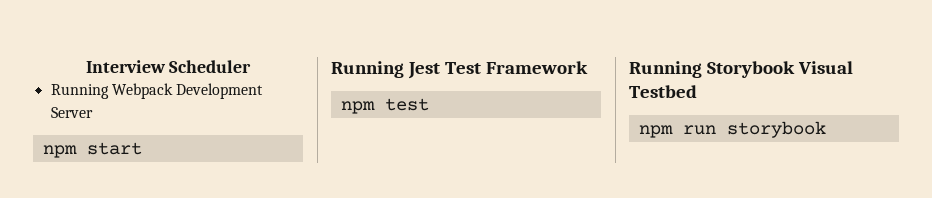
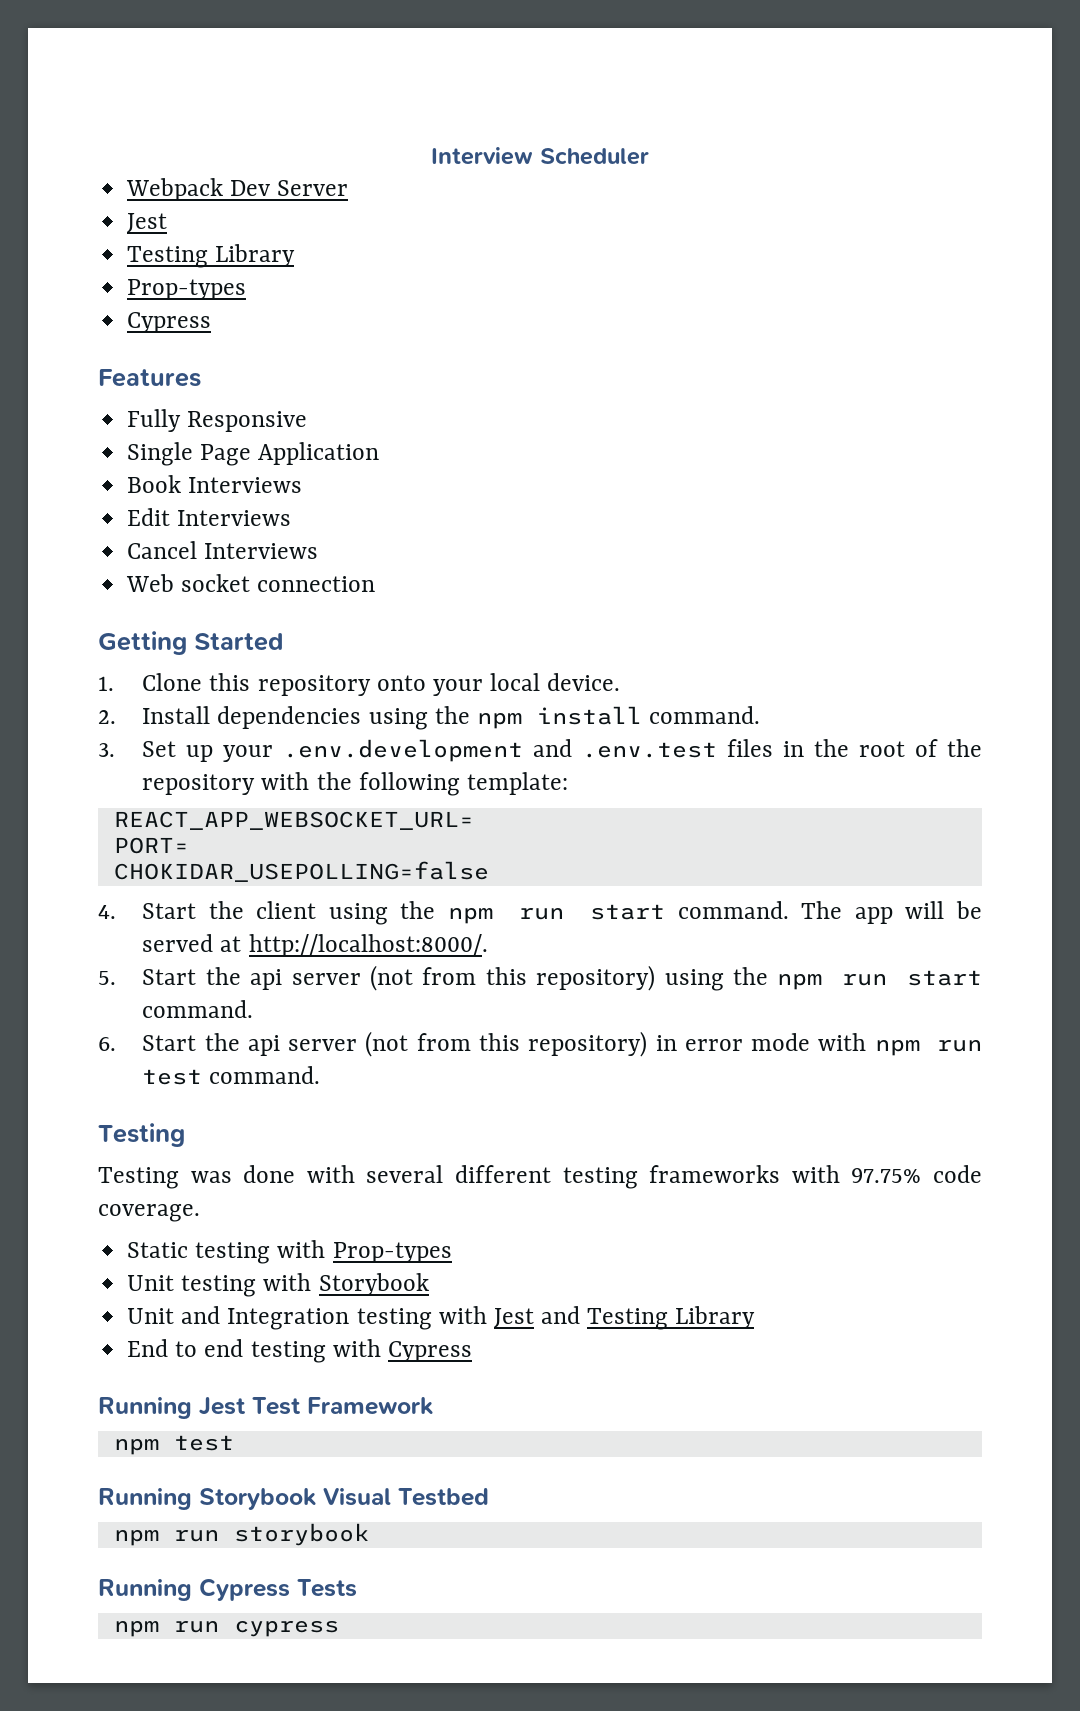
[50,83,264,99] [50,107,93,118] [42,142,142,158] Running Webpack Development Server // npm start -> [126,178,349,201] [127,213,168,233] [127,244,296,268] [127,279,247,300] [127,312,212,333] [98,369,201,387] [127,409,308,432] [127,442,380,466] [127,475,303,493] [127,508,292,526] [127,541,319,559] [126,574,376,592] [98,631,283,655] [98,673,621,696] [98,706,761,730] [98,739,983,762] [142,772,568,796] [113,811,474,830] [113,837,189,854] [113,861,489,882] [98,901,983,925] [142,934,488,957] [98,965,983,991] [142,1000,254,1018] [98,1031,982,1057] [142,1066,321,1085] [98,1123,185,1147] [98,1165,983,1189] [98,1204,200,1222] [127,1240,452,1264] [127,1273,429,1297] [127,1306,756,1330] [127,1339,472,1363] Webpack Dev Server // Jest // Testing Library // Prop-types // Cypress // Features // Fully Responsive // Single Page Application // Book Interviews // Edit Interviews // Cancel Interviews // Web socket connection // Getting Started // 1. Clone this repository onto your local device. // 2. Install dependencies using the npm install command. // 3. Set up your .env.development and .env.test files in the root of the repository with the following template: // REACT_APP_WEBSOCKET_URL= // PORT= // CHOKIDAR_USEPOLLING=false // 4. Start the client using the npm run start command. The app will be served at http://localhost:8000/. // 5. Start the api server (not from this repository) using the npm run start command. // 6. Start the api server (not from this repository) in error mode with npm run test command. // Testing // Testing was done with several different testing frameworks with 97.75% code coverage. // Static testing with Prop-types // Unit testing with Storybook // Unit and Integration testing with Jest and Testing Library // End to end testing with Cypress
(826, 129) none -> [98,1578,357,1601] [113,1620,339,1637] // Running Cypress Tests // npm run cypress

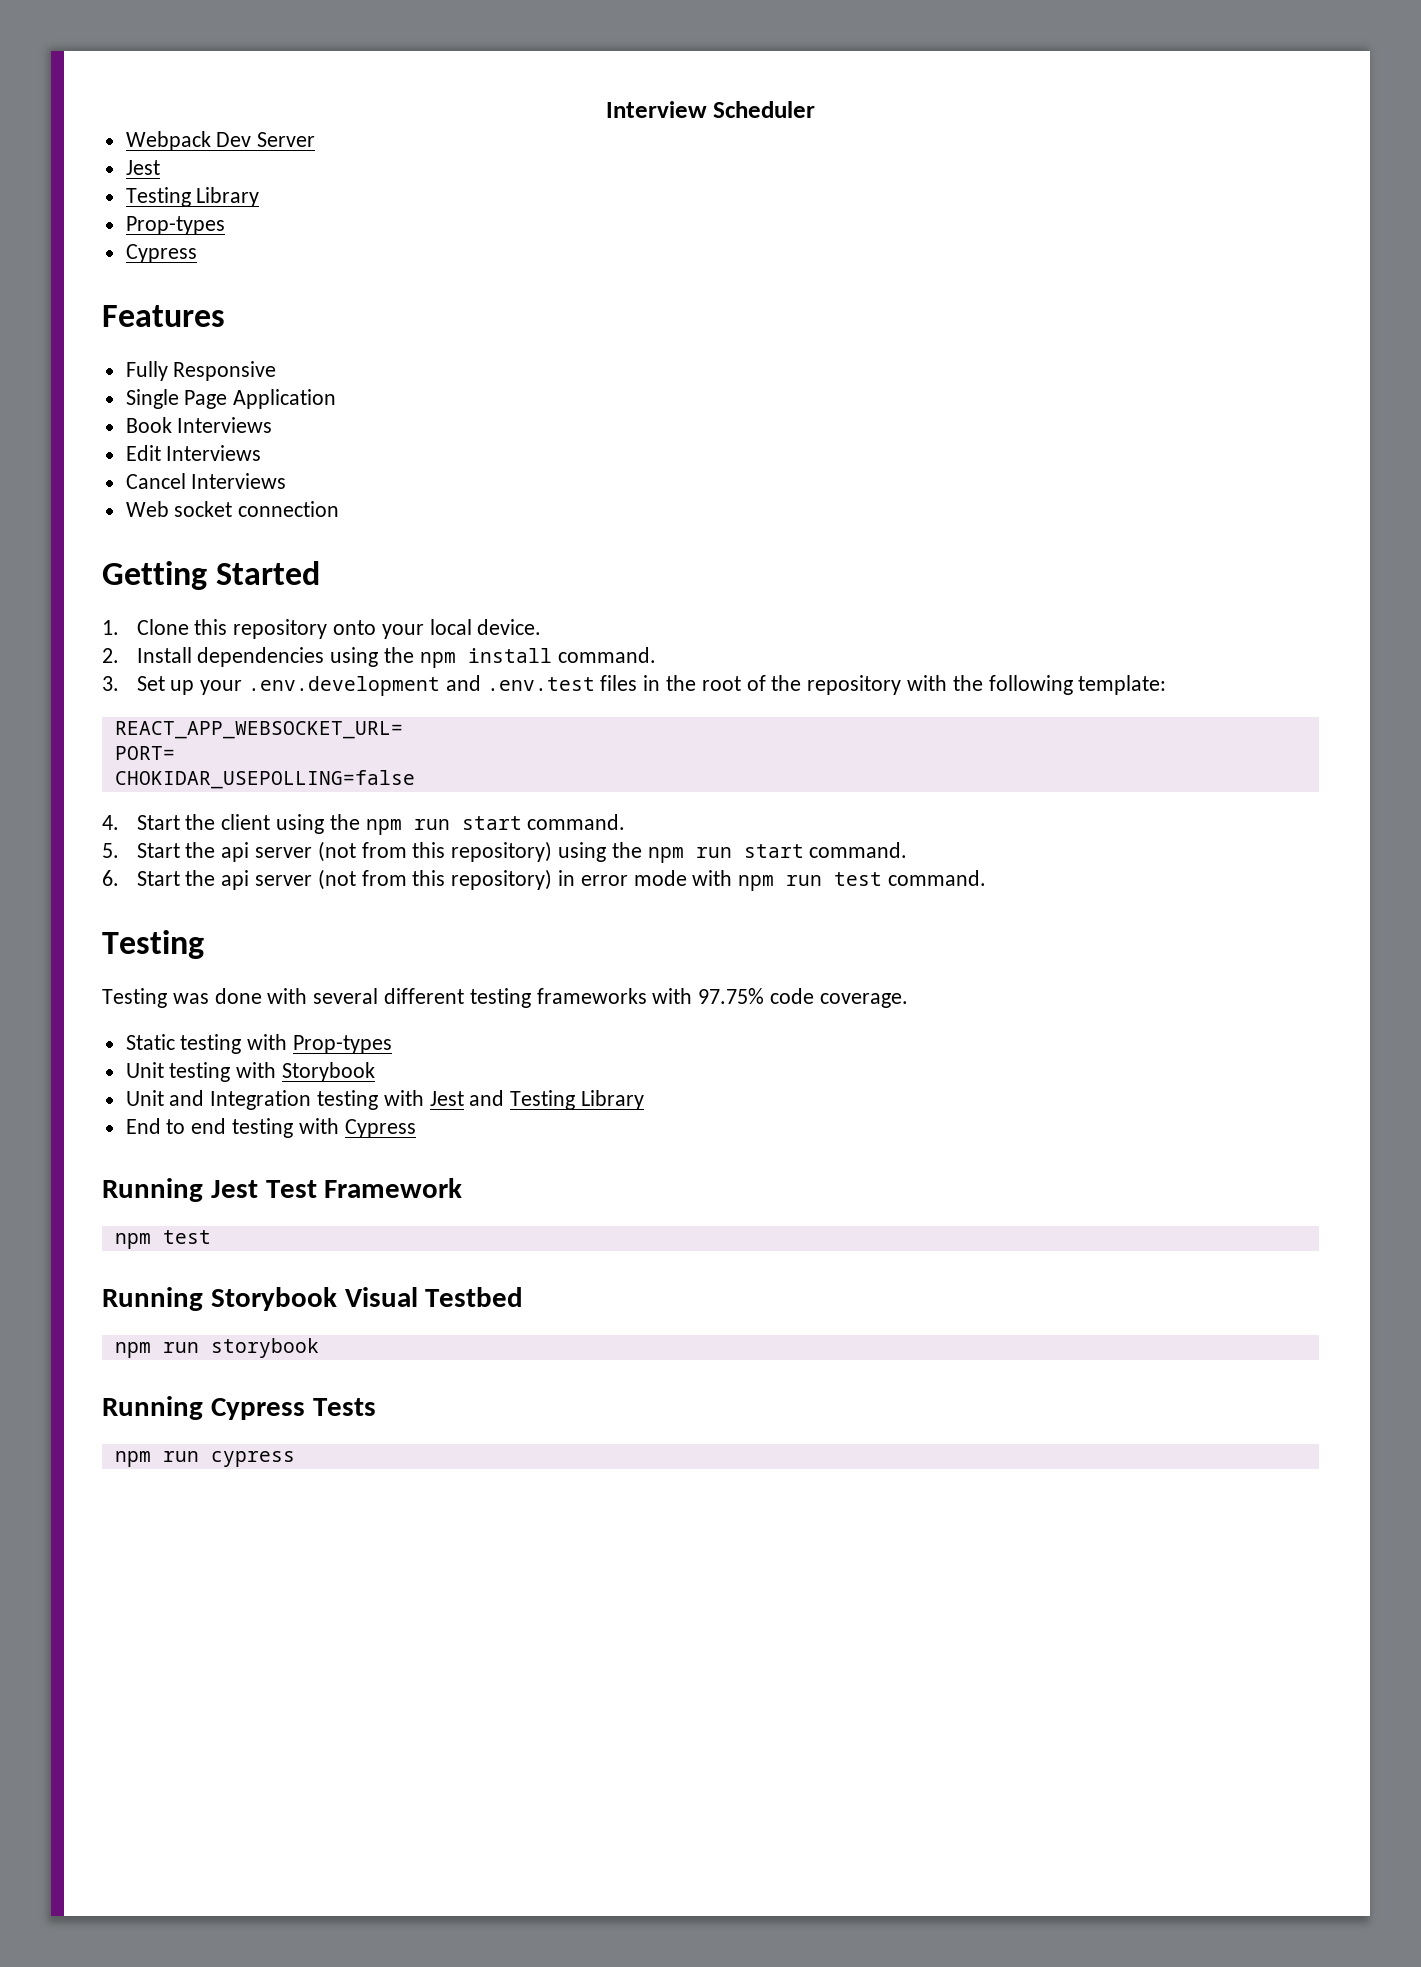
[801,901,983,924] [142,934,488,957] The app will be served at http://localhost:8000/. -> (626, 822) none

